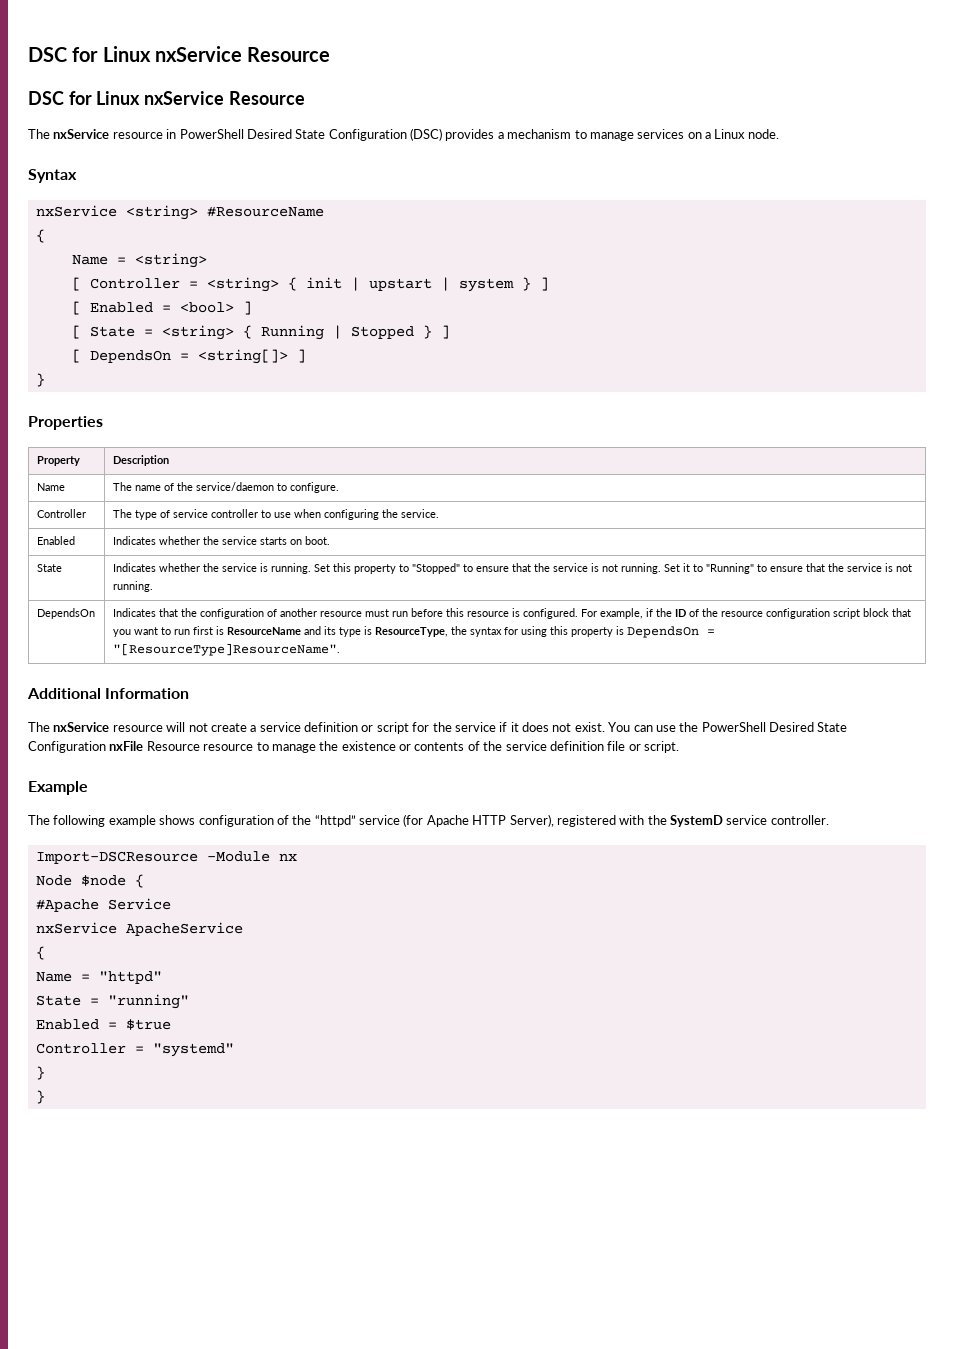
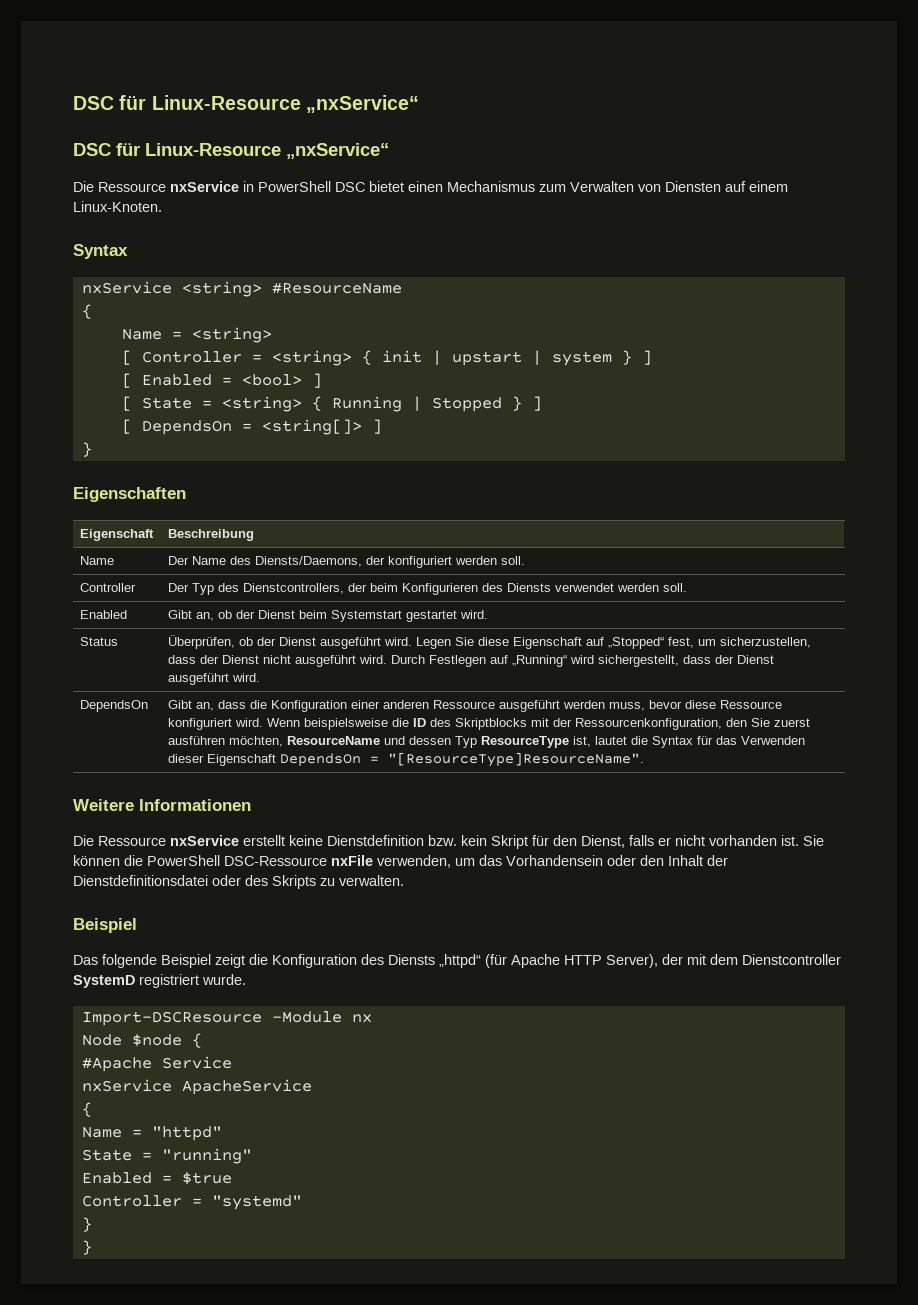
[28,46,331,62] [28,91,305,105] [28,128,779,141] DSC for Linux nxService Resource // DSC for Linux nxService Resource // The nxService resource in PowerShell Desired State Configuration (DSC) provides a mechanism to manage services on a Linux node. -> [73,95,419,113] [73,143,389,159] [73,181,788,192] [73,201,162,212] DSC für Linux-Resource „nxService“ // DSC für Linux-Resource „nxService“ // Die Ressource nxService in PowerShell DSC bietet einen Mechanismus zum Verwalten von Diensten auf einem Linux-Knoten.
[28,416,103,430] [36,456,80,466] [112,455,169,466] [36,483,65,491] [112,482,339,493] [36,509,86,518] [112,509,439,520] [36,536,75,545] [112,536,330,545] [36,564,62,572] [112,563,912,574] [112,581,153,592] [36,608,95,619] [112,608,911,619] [112,626,715,638] [112,643,340,656] [27,688,190,699] [28,722,848,734] [28,741,679,753] [28,781,88,795] [28,814,829,827] Properties // Property | Description // Name | The name of the service/daemon to configure. // Controller | The type of service controller to use when configuring the service. // Enabled | Indicates whether the service starts on boot. // State | Indicates whether the service is running. Set this property to "Stopped" to ensure that the service is not running. Set it to "Running" to ensure that the service is not running. // DependsOn | Indicates that the configuration of another resource must run before this resource is configured. For example, if the ID of the resource configuration script block that you want to run first is ResourceName and its type is ResourceType, the syntax for using this property is DependsOn = "[ResourceType]ResourceName". // Additional Information // The nxService resource will not create a service definition or script for the service if it does not exist. You can use the PowerShell Desired State Configuration nxFile Resource resource to manage the existence or contents of the service definition file or script. // Example // The following example shows configuration of the “httpd” service (for Apache HTTP Server), registered with the SystemD service controller. -> [73,487,186,502] [80,529,155,541] [168,529,255,541] [80,556,115,565] [168,556,526,568] [80,583,137,592] [168,583,688,595] [80,610,128,619] [168,610,489,622] [80,637,119,646] [168,635,812,649] [168,655,775,667] [168,673,261,685] [80,700,149,712] [168,700,783,712] [168,718,811,730] [168,736,806,748] [168,752,645,767] [73,799,251,811] [73,835,824,849] [73,855,728,868] [73,875,404,889] [73,918,137,933] [73,954,841,968] [73,974,246,988] Eigenschaften // Eigenschaft | Beschreibung // Name | Der Name des Diensts/Daemons, der konfiguriert werden soll. // Controller | Der Typ des Dienstcontrollers, der beim Konfigurieren des Diensts verwendet werden soll. // Enabled | Gibt an, ob der Dienst beim Systemstart gestartet wird. // Status | Überprüfen, ob der Dienst ausgeführt wird. Legen Sie diese Eigenschaft auf „Stopped“ fest, um sicherzustellen, dass der Dienst nicht ausgeführt wird. Durch Festlegen auf „Running“ wird sichergestellt, dass der Dienst ausgeführt wird. // DependsOn | Gibt an, dass die Konfiguration einer anderen Ressource ausgeführt werden muss, bevor diese Ressource konfiguriert wird. Wenn beispielsweise die ID des Skriptblocks mit der Ressourcenkonfiguration, den Sie zuerst ausführen möchten, ResourceName und dessen Typ ResourceType ist, lautet die Syntax für das Verwenden dieser Eigenschaft DependsOn = "[ResourceType]ResourceName". // Weitere Informationen // Die Ressource nxService erstellt keine Dienstdefinition bzw. kein Skript für den Dienst, falls er nicht vorhanden ist. Sie können die PowerShell DSC-Ressource nxFile verwenden, um das Vorhandensein oder den Inhalt der Dienstdefinitionsdatei oder des Skripts zu verwalten. // Beispiel // Das folgende Beispiel zeigt die Konfiguration des Diensts „httpd“ (für Apache HTTP Server), der mit dem Dienstcontroller SystemD registriert wurde.

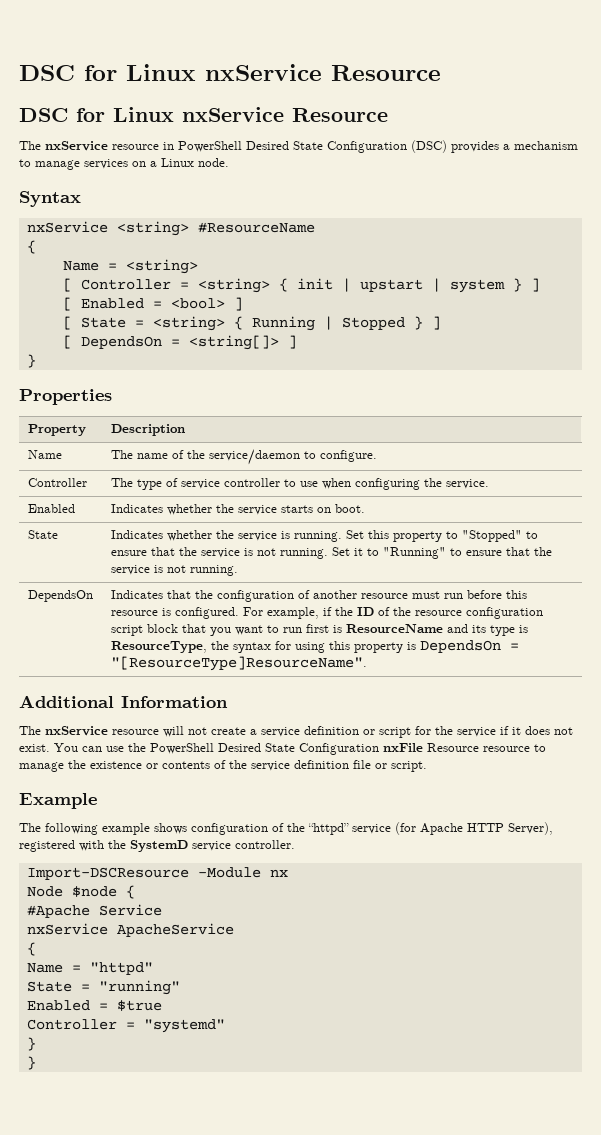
[73,95,419,113] [73,143,389,159] [73,181,788,192] [73,201,162,212] DSC für Linux-Resource „nxService“ // DSC für Linux-Resource „nxService“ // Die Ressource nxService in PowerShell DSC bietet einen Mechanismus zum Verwalten von Diensten auf einem Linux-Knoten. -> [19,64,441,81] [19,107,388,122] [19,140,578,153] [19,158,229,170] DSC for Linux nxService Resource // DSC for Linux nxService Resource // The nxService resource in PowerShell Desired State Configuration (DSC) provides a mechanism to manage services on a Linux node.
[73,487,186,502] [80,529,155,541] [168,529,255,541] [80,556,115,565] [168,556,526,568] [80,583,137,592] [168,583,688,595] [80,610,128,619] [168,610,489,622] [80,637,119,646] [168,635,812,649] [168,655,775,667] [168,673,261,685] [80,700,149,712] [168,700,783,712] [168,718,811,730] [168,736,806,748] [168,752,645,767] [73,799,251,811] [73,835,824,849] [73,855,728,868] [73,875,404,889] [73,918,137,933] [73,954,841,968] [73,974,246,988] Eigenschaften // Eigenschaft | Beschreibung // Name | Der Name des Diensts/Daemons, der konfiguriert werden soll. // Controller | Der Typ des Dienstcontrollers, der beim Konfigurieren des Diensts verwendet werden soll. // Enabled | Gibt an, ob der Dienst beim Systemstart gestartet wird. // Status | Überprüfen, ob der Dienst ausgeführt wird. Legen Sie diese Eigenschaft auf „Stopped“ fest, um sicherzustellen, dass der Dienst nicht ausgeführt wird. Durch Festlegen auf „Running“ wird sichergestellt, dass der Dienst ausgeführt wird. // DependsOn | Gibt an, dass die Konfiguration einer anderen Ressource ausgeführt werden muss, bevor diese Ressource konfiguriert wird. Wenn beispielsweise die ID des Skriptblocks mit der Ressourcenkonfiguration, den Sie zuerst ausführen möchten, ResourceName und dessen Typ ResourceType ist, lautet die Syntax für das Verwenden dieser Eigenschaft DependsOn = "[ResourceType]ResourceName". // Weitere Informationen // Die Ressource nxService erstellt keine Dienstdefinition bzw. kein Skript für den Dienst, falls er nicht vorhanden ist. Sie können die PowerShell DSC-Ressource nxFile verwenden, um das Vorhandensein oder den Inhalt der Dienstdefinitionsdatei oder des Skripts zu verwalten. // Beispiel // Das folgende Beispiel zeigt die Konfiguration des Diensts „httpd“ (für Apache HTTP Server), der mit dem Dienstcontroller SystemD registriert wurde. -> [19,389,112,405] [27,424,86,436] [110,424,185,436] [27,450,62,459] [110,449,377,465] [27,478,87,487] [110,478,489,490] [27,504,75,513] [110,504,365,515] [27,530,58,539] [110,530,538,542] [110,547,552,559] [110,565,238,576] [27,590,93,602] [110,590,527,602] [110,607,543,619] [110,624,528,636] [110,640,519,653] [110,656,367,671] [19,695,228,708] [19,726,573,738] [19,743,546,755] [19,760,427,772] [19,793,97,809] [19,822,553,835] [19,840,295,852] Properties // Property | Description // Name | The name of the service/daemon to configure. // Controller | The type of service controller to use when configuring the service. // Enabled | Indicates whether the service starts on boot. // State | Indicates whether the service is running. Set this property to "Stopped" to ensure that the service is not running. Set it to "Running" to ensure that the service is not running. // DependsOn | Indicates that the configuration of another resource must run before this resource is configured. For example, if the ID of the resource configuration script block that you want to run first is ResourceName and its type is ResourceType, the syntax for using this property is DependsOn = "[ResourceType]ResourceName". // Additional Information // The nxService resource will not create a service definition or script for the service if it does not exist. You can use the PowerShell Desired State Configuration nxFile Resource resource to manage the existence or contents of the service definition file or script. // Example // The following example shows configuration of the “httpd” service (for Apache HTTP Server), registered with the SystemD service controller.

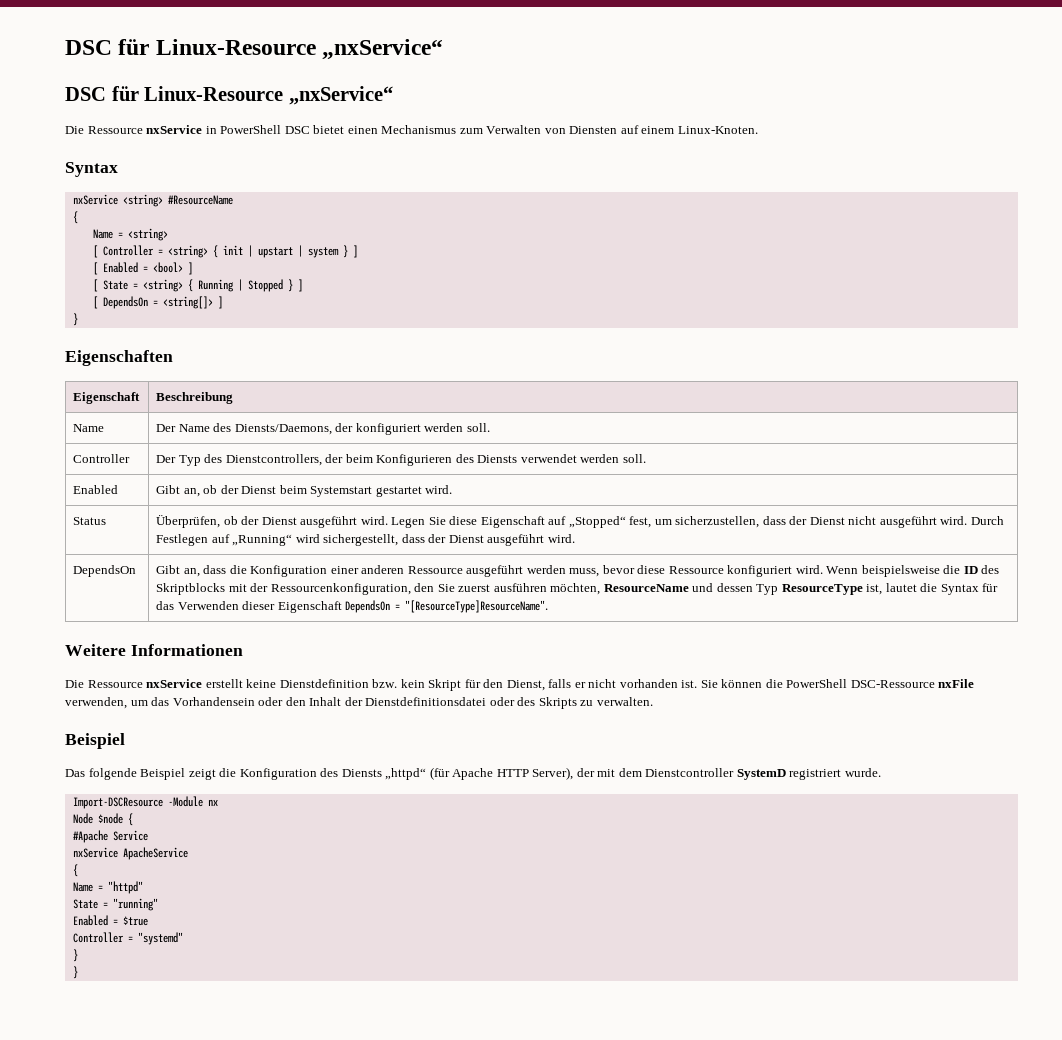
[19,64,441,81] [19,107,388,122] [19,140,578,153] [19,158,229,170] DSC for Linux nxService Resource // DSC for Linux nxService Resource // The nxService resource in PowerShell Desired State Configuration (DSC) provides a mechanism to manage services on a Linux node. -> [65,39,444,60] [65,86,393,105] [65,125,758,134] DSC für Linux-Resource „nxService“ // DSC für Linux-Resource „nxService“ // Die Ressource nxService in PowerShell DSC bietet einen Mechanismus zum Verwalten von Diensten auf einem Linux-Knoten.
[19,389,112,405] [27,424,86,436] [110,424,185,436] [27,450,62,459] [110,449,377,465] [27,478,87,487] [110,478,489,490] [27,504,75,513] [110,504,365,515] [27,530,58,539] [110,530,538,542] [110,547,552,559] [110,565,238,576] [27,590,93,602] [110,590,527,602] [110,607,543,619] [110,624,528,636] [110,640,519,653] [110,656,367,671] [19,695,228,708] [19,726,573,738] [19,743,546,755] [19,760,427,772] [19,793,97,809] [19,822,553,835] [19,840,295,852] Properties // Property | Description // Name | The name of the service/daemon to configure. // Controller | The type of service controller to use when configuring the service. // Enabled | Indicates whether the service starts on boot. // State | Indicates whether the service is running. Set this property to "Stopped" to ensure that the service is not running. Set it to "Running" to ensure that the service is not running. // DependsOn | Indicates that the configuration of another resource must run before this resource is configured. For example, if the ID of the resource configuration script block that you want to run first is ResourceName and its type is ResourceType, the syntax for using this property is DependsOn = "[ResourceType]ResourceName". // Additional Information // The nxService resource will not create a service definition or script for the service if it does not exist. You can use the PowerShell Desired State Configuration nxFile Resource resource to manage the existence or contents of the service definition file or script. // Example // The following example shows configuration of the “httpd” service (for Apache HTTP Server), registered with the SystemD service controller. -> [65,350,173,366] [73,392,141,404] [156,392,234,404] [73,424,105,432] [156,423,490,435] [73,454,131,463] [156,454,646,466] [73,485,119,494] [156,485,453,497] [73,517,107,525] [156,515,1004,528] [156,534,575,546] [73,565,137,577] [156,565,1000,577] [156,583,999,595] [156,600,549,613] [65,644,243,656] [65,679,975,691] [65,697,653,709] [65,733,125,749] [65,767,881,780] Eigenschaften // Eigenschaft | Beschreibung // Name | Der Name des Diensts/Daemons, der konfiguriert werden soll. // Controller | Der Typ des Dienstcontrollers, der beim Konfigurieren des Diensts verwendet werden soll. // Enabled | Gibt an, ob der Dienst beim Systemstart gestartet wird. // Status | Überprüfen, ob der Dienst ausgeführt wird. Legen Sie diese Eigenschaft auf „Stopped“ fest, um sicherzustellen, dass der Dienst nicht ausgeführt wird. Durch Festlegen auf „Running“ wird sichergestellt, dass der Dienst ausgeführt wird. // DependsOn | Gibt an, dass die Konfiguration einer anderen Ressource ausgeführt werden muss, bevor diese Ressource konfiguriert wird. Wenn beispielsweise die ID des Skriptblocks mit der Ressourcenkonfiguration, den Sie zuerst ausführen möchten, ResourceName und dessen Typ ResourceType ist, lautet die Syntax für das Verwenden dieser Eigenschaft DependsOn = "[ResourceType]ResourceName". // Weitere Informationen // Die Ressource nxService erstellt keine Dienstdefinition bzw. kein Skript für den Dienst, falls er nicht vorhanden ist. Sie können die PowerShell DSC-Ressource nxFile verwenden, um das Vorhandensein oder den Inhalt der Dienstdefinitionsdatei oder des Skripts zu verwalten. // Beispiel // Das folgende Beispiel zeigt die Konfiguration des Diensts „httpd“ (für Apache HTTP Server), der mit dem Dienstcontroller SystemD registriert wurde.

